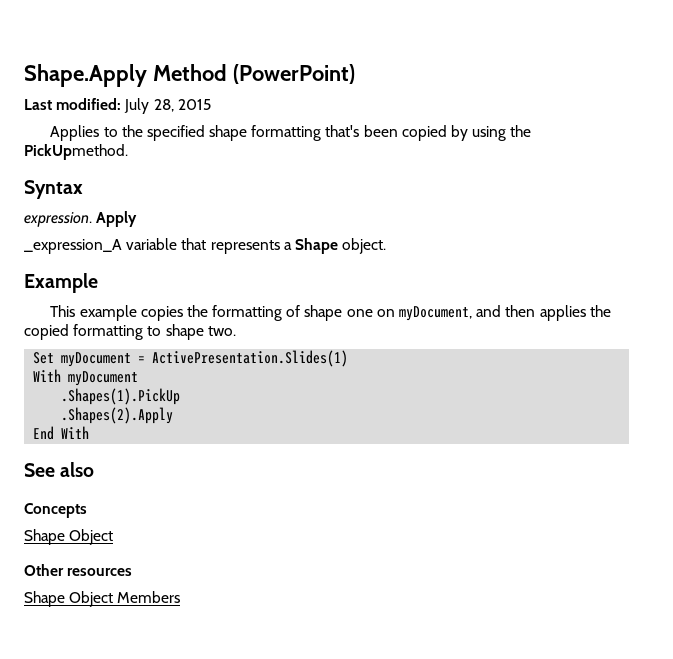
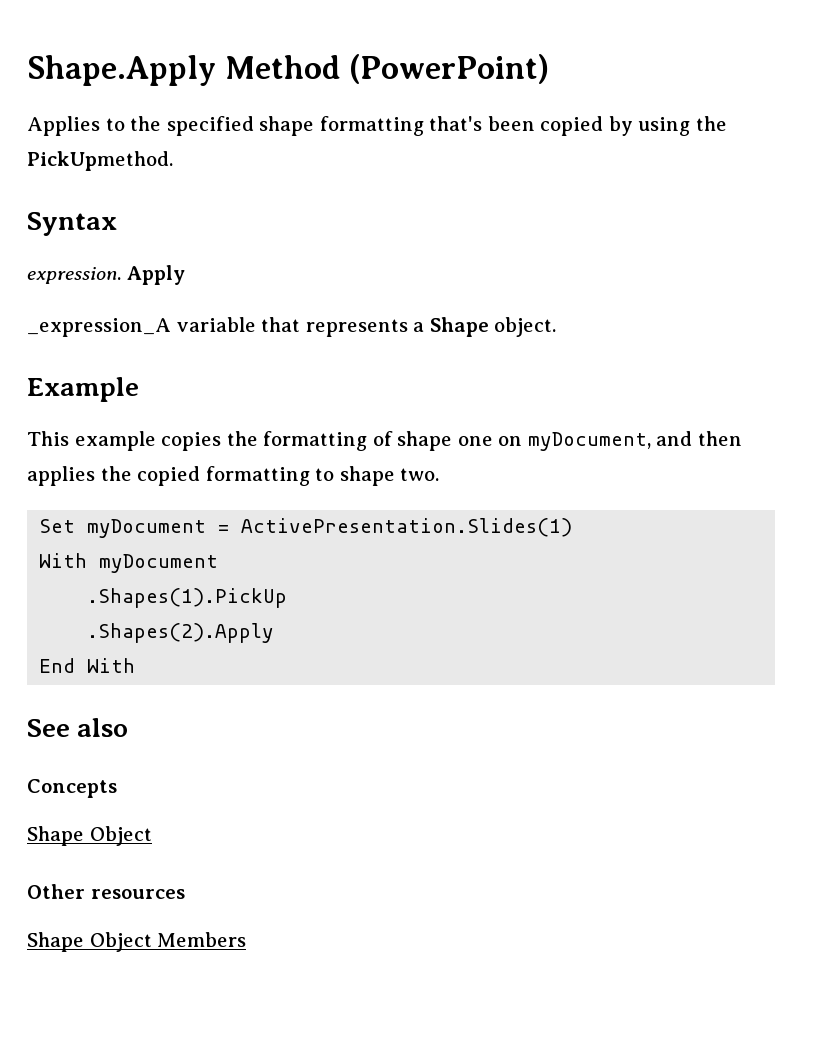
[24,98,211,114] // Last modified: July 28, 2015 -> (550, 69) none

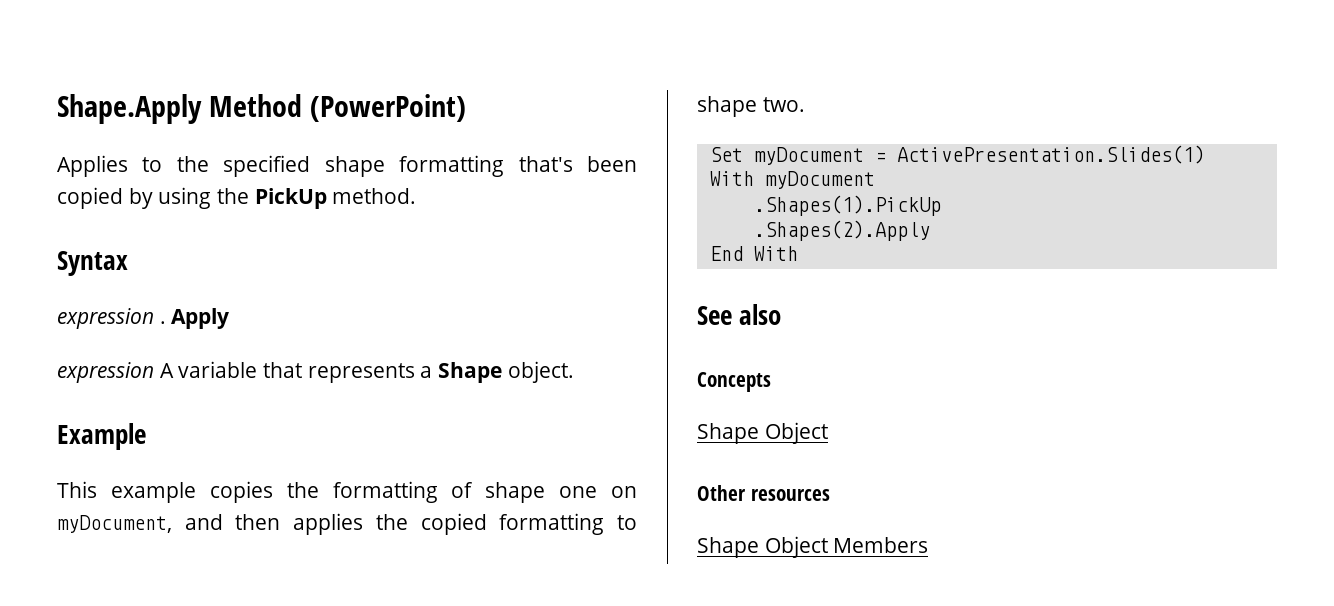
[27,151,173,171] PickUpmethod. -> [254,188,417,209] PickUp method.
[27,267,121,284] expression. -> [57,308,166,329] expression .
[27,318,171,337] _expression_A -> [57,362,174,383] expression A

